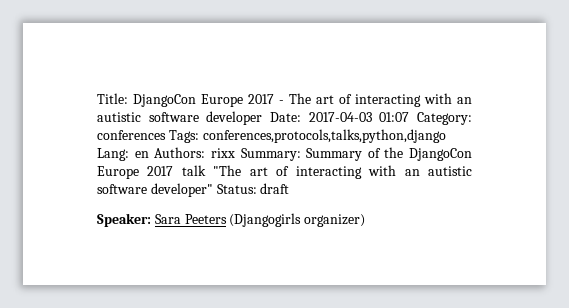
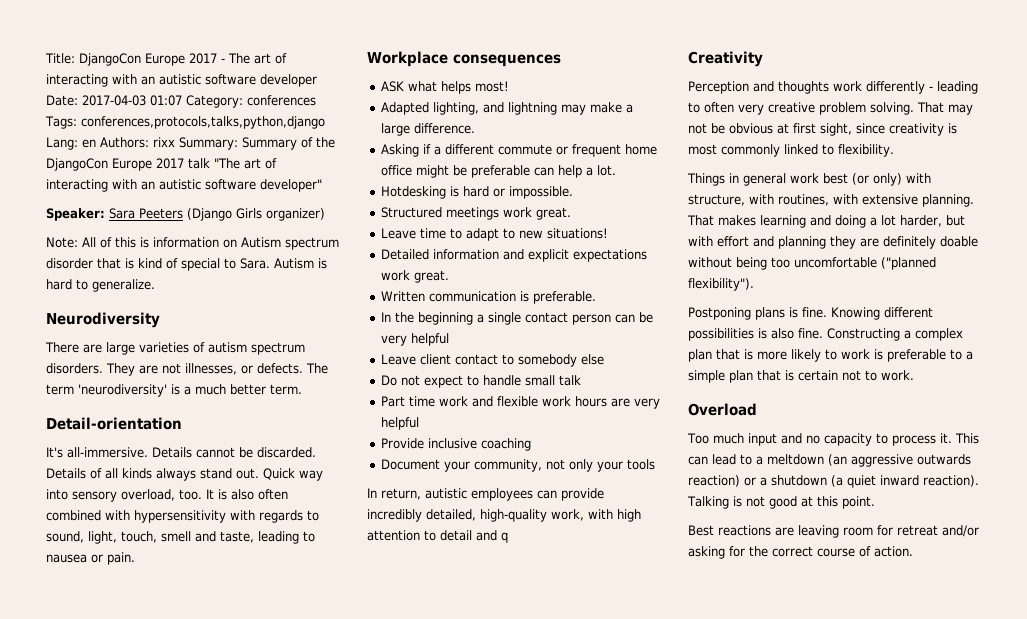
[216,183,290,194] Status: draft -> (322, 185) none
[229,213,302,227] (Djangogirls -> [187,208,262,221] (Django Girls
(366, 220) none -> [46,237,339,250] [46,258,327,271] [46,279,155,292] [46,312,160,328] [45,342,305,355] [46,363,328,376] [46,384,302,397] [46,417,182,430] [46,447,316,458] [46,468,323,481] [46,489,288,502] [46,510,319,523] [46,531,315,544] [46,552,135,565] [367,51,561,67] [380,81,509,94] [380,102,633,115] [380,123,475,136] [380,144,657,157] [380,165,616,178] [380,186,573,199] [380,207,571,220] [380,228,608,241] [380,249,647,262] [380,270,449,283] [380,291,596,304] [380,312,653,325] [380,333,449,346] [380,354,604,367] [380,375,581,388] [380,396,660,409] [380,417,419,430] [380,438,531,451] [380,459,655,472] [367,488,604,501] [367,509,641,522] [367,530,508,543] [688,51,763,67] [688,81,978,94] [688,102,973,115] [688,123,957,136] [688,144,894,157] [687,173,931,186] [688,194,974,207] [687,215,965,228] [688,236,978,249] [688,257,936,270] [688,278,754,291] [688,307,933,320] [688,328,963,341] [688,349,973,362] [688,370,914,383] [688,403,757,416] [687,433,979,446] [688,454,971,467] [688,475,979,488] [687,496,875,509] [688,525,979,538] [688,546,913,559] // Note: All of this is information on Autism spectrum disorder that is kind of special to Sara. Autism is hard to generalize. // Neurodiversity // There are large varieties of autism spectrum disorders. They are not illnesses, or defects. The term 'neurodiversity' is a much better term. // Detail-orientation // It's all-immersive. Details cannot be discarded. Details of all kinds always stand out. Quick way into sensory overload, too. It is also often combined with hypersensitivity with regards to sound, light, touch, smell and taste, leading to nausea or pain. // Workplace consequences // ASK what helps most! // Adapted lighting, and lightning may make a large difference. // Asking if a different commute or frequent home office might be preferable can help a lot. // Hotdesking is hard or impossible. // Structured meetings work great. // Leave time to adapt to new situations! // Detailed information and explicit expectations work great. // Written communication is preferable. // In the beginning a single contact person can be very helpful // Leave client contact to somebody else // Do not expect to handle small talk // Part time work and flexible work hours are very helpful // Provide inclusive coaching // Document your community, not only your tools // In return, autistic employees can provide incredibly detailed, high-quality work, with high attention to detail and q // Creativity // Perception and thoughts work differently - leading to often very creative problem solving. That may not be obvious at first sight, since creativity is most commonly linked to flexibility. // Things in general work best (or only) with structure, with routines, with extensive planning. That makes learning and doing a lot harder, but with effort and planning they are definitely doable without being too uncomfortable ("planned flexibility"). // Postponing plans is fine. Knowing different possibilities is also fine. Constructing a complex plan that is more likely to work is preferable to a simple plan that is certain not to work. // Overload // Too much input and no capacity to process it. This can lead to a meltdown (an aggressive outwards reaction) or a shutdown (a quiet inward reaction). Talking is not good at this point. // Best reactions are leaving room for retreat and/or asking for the correct course of action.

